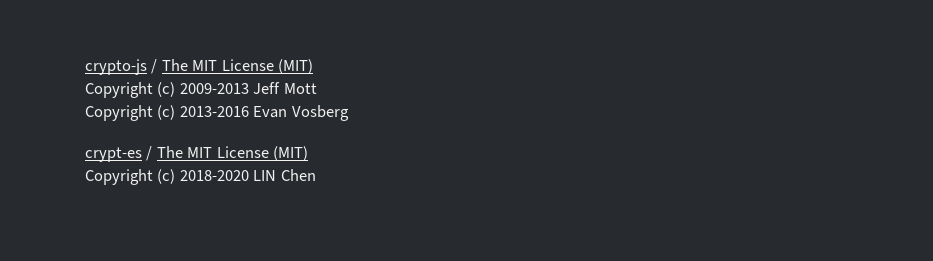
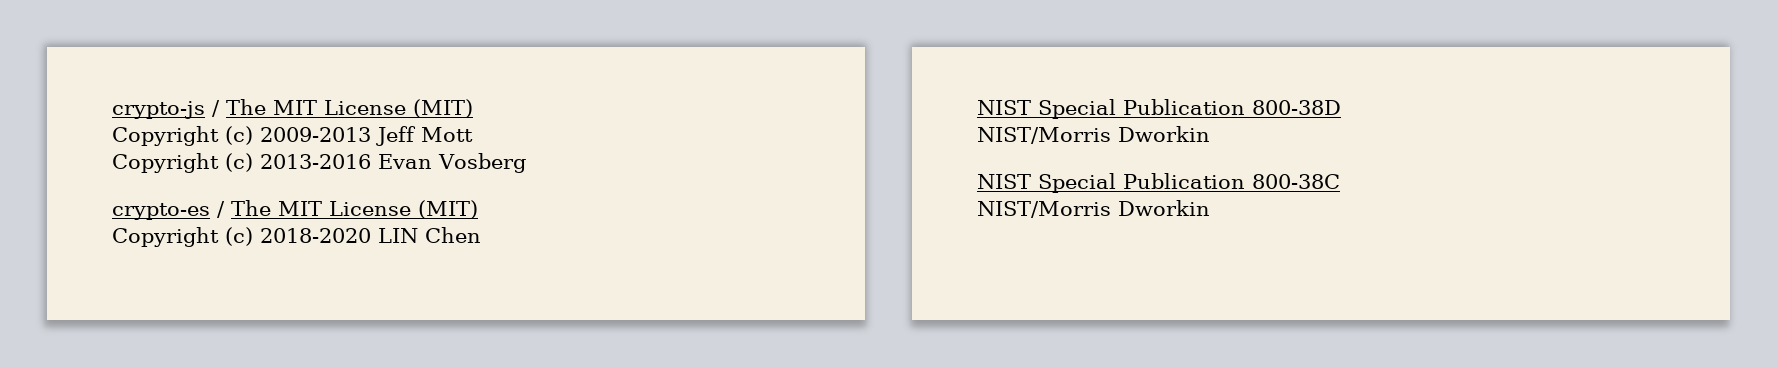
[85,147,142,162] crypt-es -> [112,203,210,220] crypto-es
(316, 175) none -> [977,99,1341,119] [977,126,1210,144] [977,173,1340,193] [977,200,1210,218] // NIST Special Publication 800-38D // NIST/Morris Dworkin // NIST Special Publication 800-38C // NIST/Morris Dworkin

